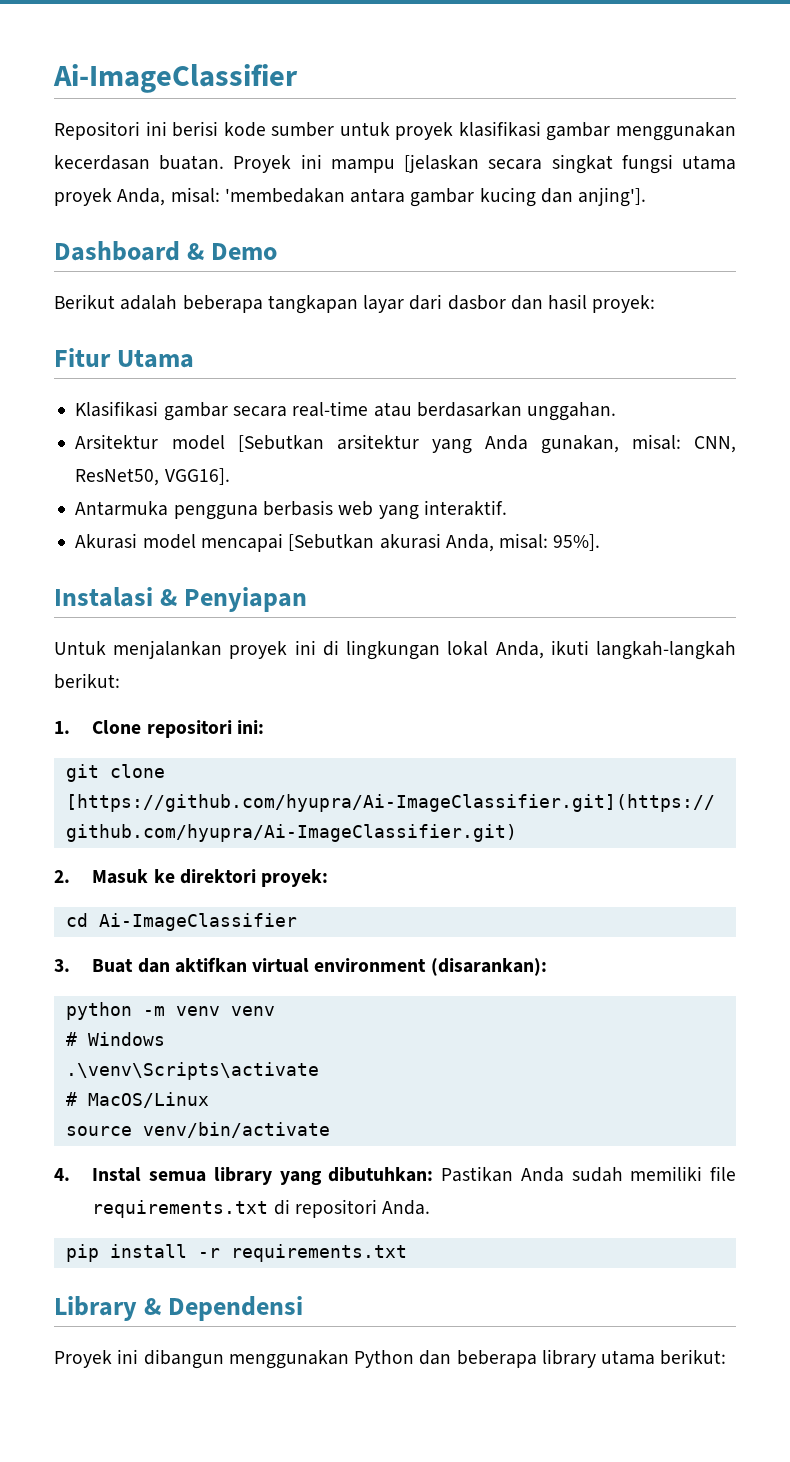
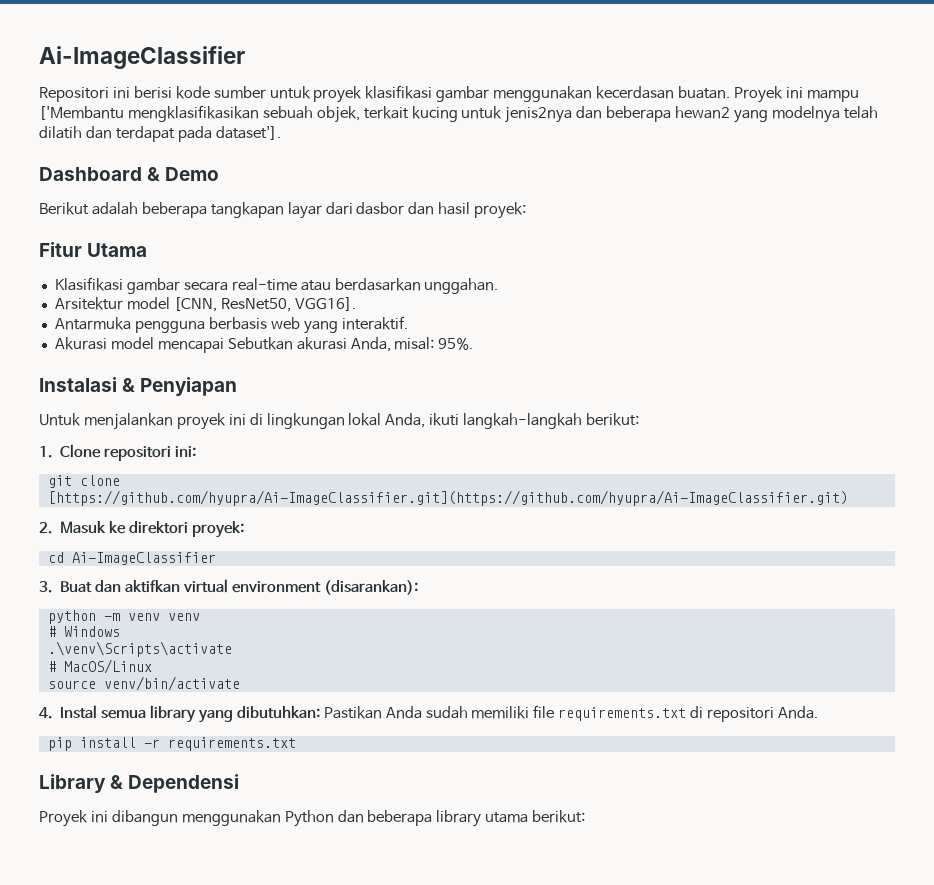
[404,154,736,174] [54,187,647,207] [jelaskan secara singkat fungsi utama proyek Anda, misal: 'membedakan antara gambar kucing dan anjing']. -> [39,105,878,123] [39,126,281,142] ['Membantu mengklasifikasikan sebuah objek, terkait kucing untuk jenis2nya dan beberapa hewan2 yang modelnya telah dilatih dan terdapat pada dataset'].
[237,434,737,454] [Sebutkan arsitektur yang Anda gunakan, misal: CNN, -> [173,297,217,312] [CNN,
[288,534,375,551] [Sebutkan -> [227,337,293,350] Sebutkan
[553,534,601,551] 95%]. -> [438,337,474,350] 95%.

